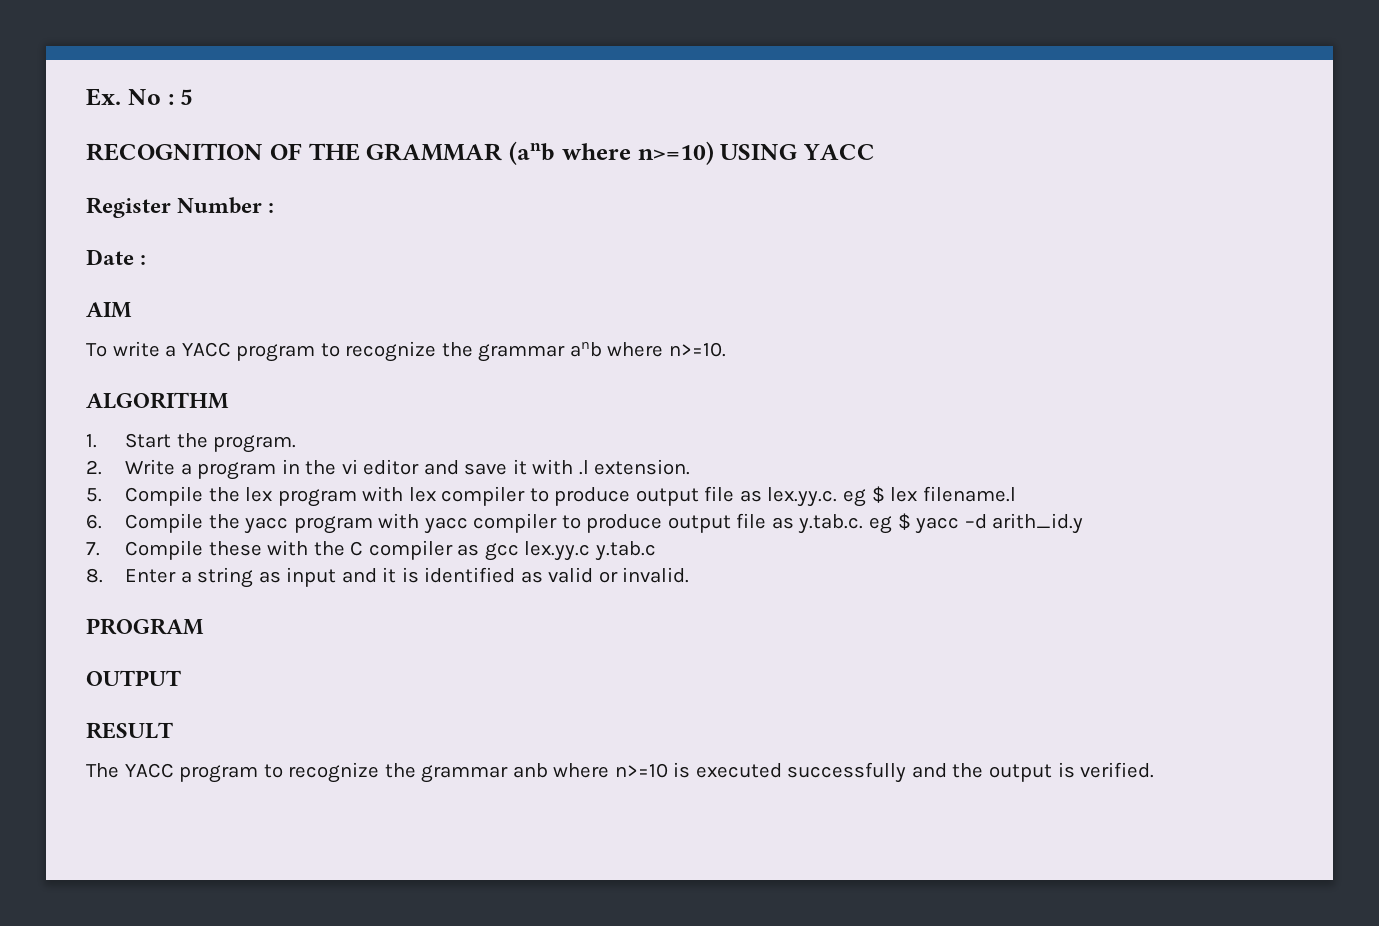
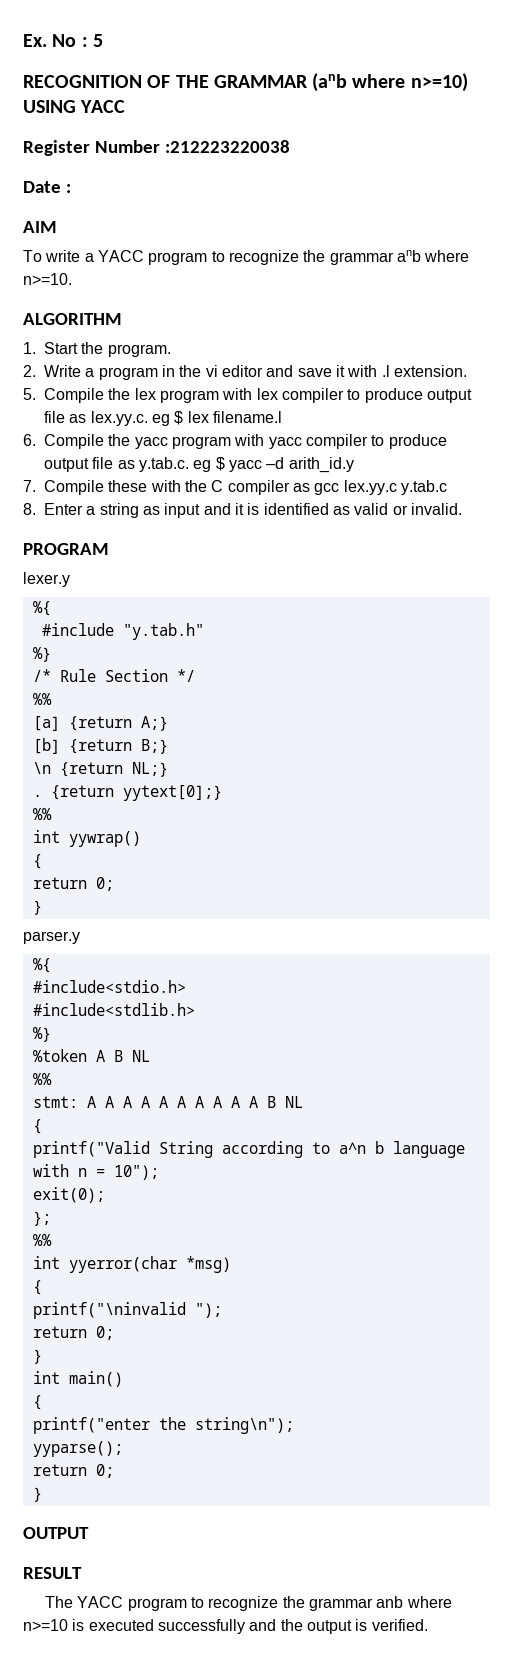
[268,203,275,213] : -> [164,140,290,153] :212223220038
(204, 626) none -> [23,572,70,587] [32,601,51,616] [41,623,204,640] [32,647,51,662] [32,669,195,682] [32,693,52,705] [32,716,168,731] [32,738,168,754] [32,762,168,777] [32,785,222,801] [32,808,52,820] [32,830,141,847] [32,854,42,869] [32,877,114,891] [32,900,42,915] [23,931,80,944] [32,958,51,973] [32,980,186,993] [32,1003,195,1016] [32,1027,51,1042] [32,1049,150,1062] [32,1073,52,1085] [32,1096,303,1108] [32,1119,42,1134] [32,1141,465,1158] [32,1164,159,1180] [32,1187,105,1203] [32,1211,51,1226] [32,1234,52,1246] [32,1256,231,1273] [32,1280,42,1295] [32,1302,222,1319] [32,1326,114,1340] [32,1349,42,1364] [32,1371,123,1387] [32,1395,42,1410] [32,1417,294,1434] [32,1441,123,1457] [32,1464,114,1478] [32,1487,42,1502] // lexer.y // %{ // #include "y.tab.h" // %} // /* Rule Section */ // %% // [a] {return A;} // [b] {return B;} // \n {return NL;} // . {return yytext[0];} // %% // int yywrap() // { // return 0; // } // parser.y // %{ // #include<stdio.h> // #include<stdlib.h> // %} // %token A B NL // %% // stmt: A A A A A A A A A A B NL // { // printf("Valid String according to a^n b language with n = 10"); // exit(0); // }; // %% // int yyerror(char *msg) // { // printf("\ninvalid "); // return 0; // } // int main() // { // printf("enter the string\n"); // yyparse(); // return 0; // }

